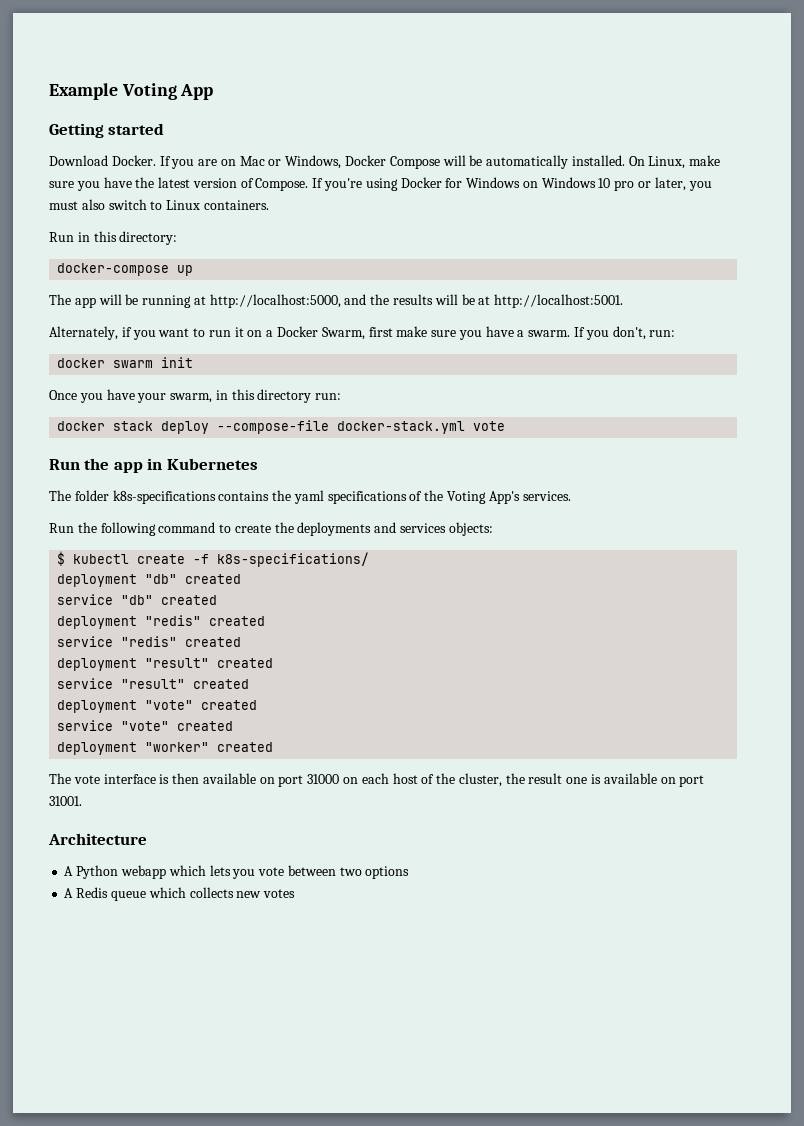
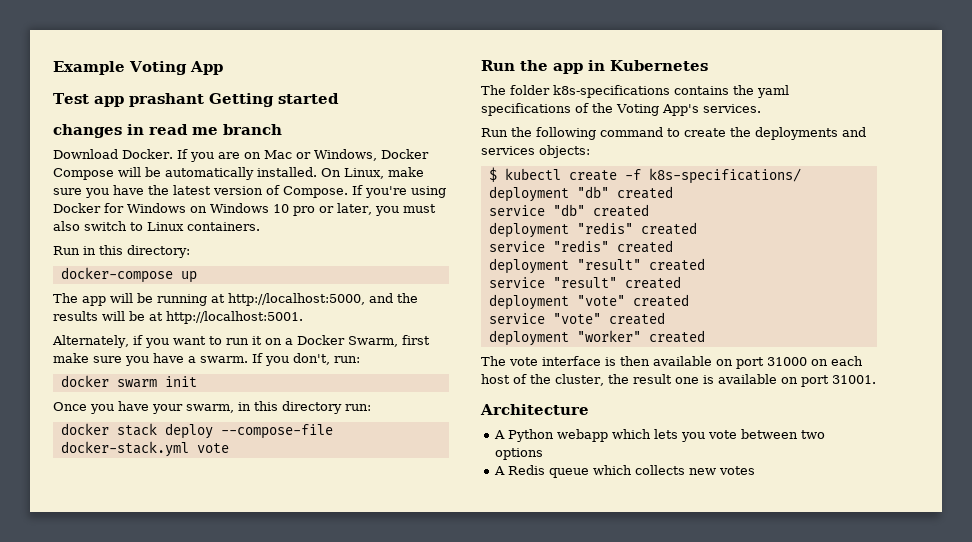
(214, 92) none -> [53,93,204,107] Test app prashant
(165, 129) none -> [53,124,282,138] // changes in read me branch

